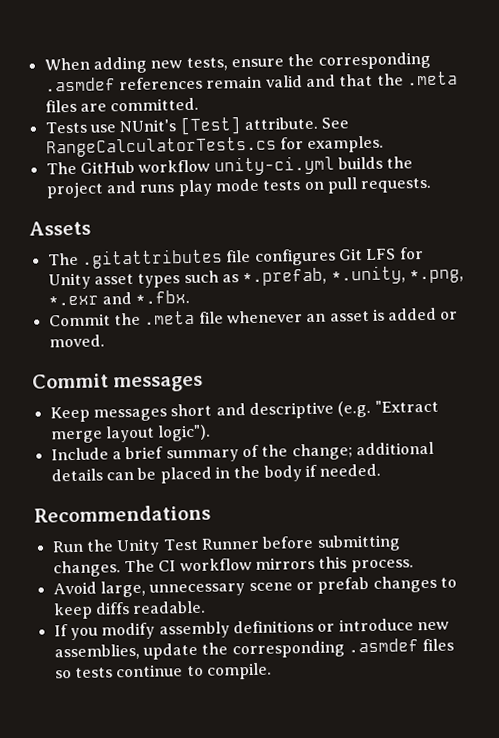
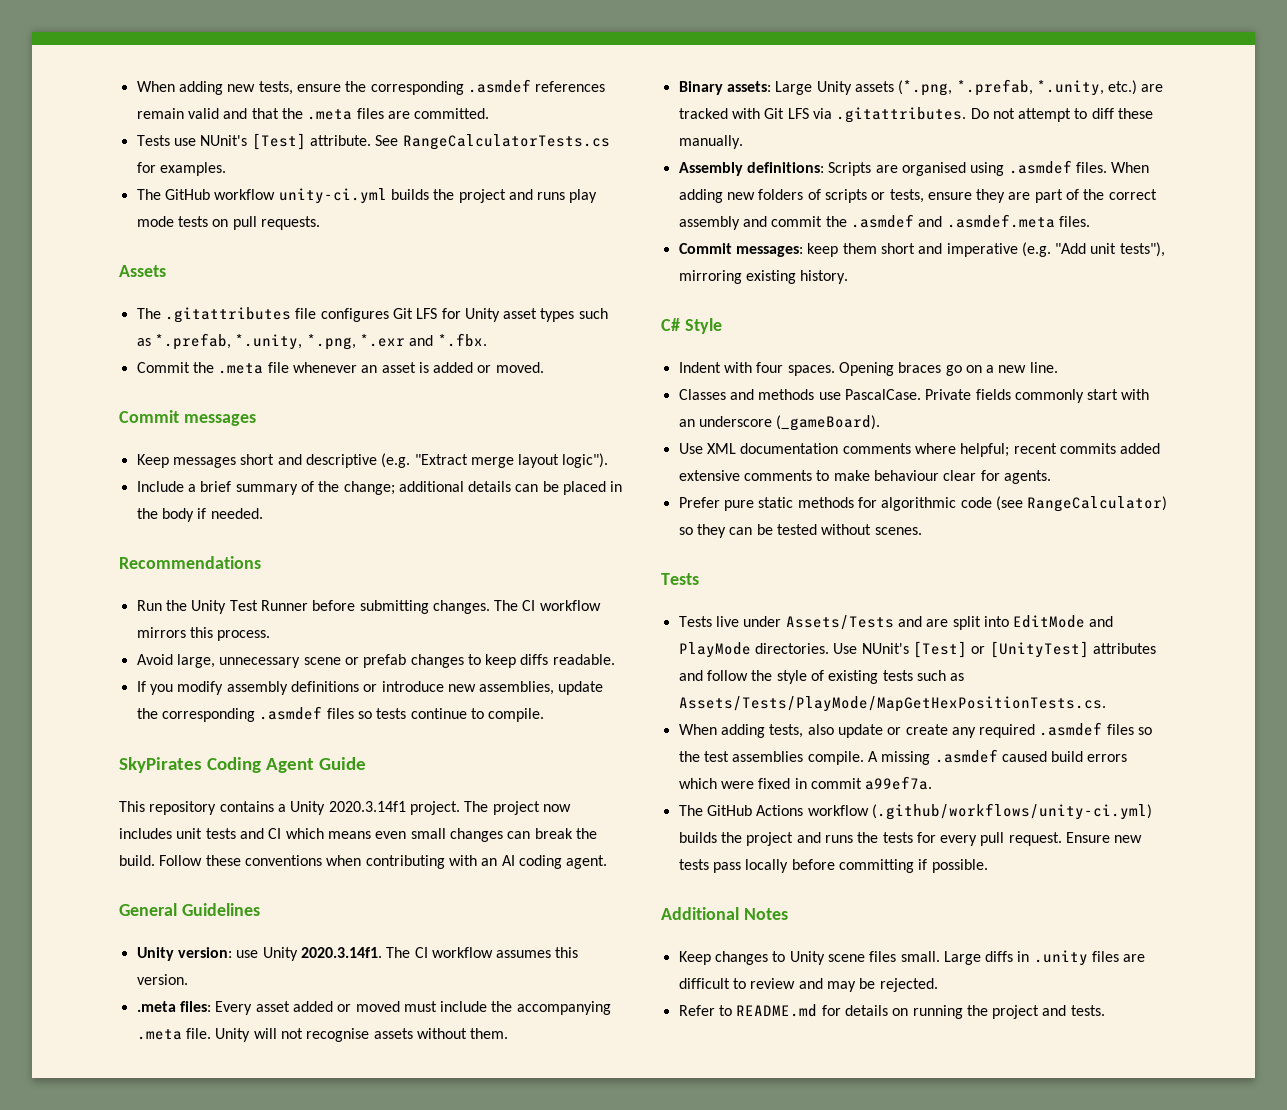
(272, 671) none -> [119,757,366,773] [119,801,571,815] [119,828,597,842] [119,855,608,869] [119,903,260,916] [136,947,579,961] [136,974,188,985] [136,1001,611,1015] [136,1028,509,1042] [678,79,1164,96] [678,107,1154,123] [678,135,743,149] [678,160,1150,176] [678,189,1157,203] [678,214,1090,230] [678,242,1165,257] [678,270,849,284] [661,318,722,334] [678,362,1058,376] [678,389,1150,403] [678,415,881,431] [678,443,1161,457] [678,470,1051,484] [678,496,1168,512] [678,524,922,538] [661,573,699,585] [678,615,1114,630] [678,641,1156,658] [678,670,965,684] [678,696,1106,712] [678,722,1153,738] [678,749,1128,765] [678,776,933,790] [678,803,1152,820] [678,832,1143,846] [678,859,988,873] [661,907,788,920] [678,950,1146,966] [678,978,938,992] [678,1004,1105,1019] // SkyPirates Coding Agent Guide // This repository contains a Unity 2020.3.14f1 project. The project now includes unit tests and CI which means even small changes can break the build. Follow these conventions when contributing with an AI coding agent. // General Guidelines // Unity version: use Unity 2020.3.14f1. The CI workflow assumes this version. // .meta files: Every asset added or moved must include the accompanying .meta file. Unity will not recognise assets without them. // Binary assets: Large Unity assets (*.png, *.prefab, *.unity, etc.) are tracked with Git LFS via .gitattributes. Do not attempt to diff these manually. // Assembly definitions: Scripts are organised using .asmdef files. When adding new folders of scripts or tests, ensure they are part of the correct assembly and commit the .asmdef and .asmdef.meta files. // Commit messages: keep them short and imperative (e.g. "Add unit tests"), mirroring existing history. // C# Style // Indent with four spaces. Opening braces go on a new line. // Classes and methods use PascalCase. Private fields commonly start with an underscore (_gameBoard). // Use XML documentation comments where helpful; recent commits added extensive comments to make behaviour clear for agents. // Prefer pure static methods for algorithmic code (see RangeCalculator) so they can be tested without scenes. // Tests // Tests live under Assets/Tests and are split into EditMode and PlayMode directories. Use NUnit's [Test] or [UnityTest] attributes and follow the style of existing tests such as Assets/Tests/PlayMode/MapGetHexPositionTests.cs. // When adding tests, also update or create any required .asmdef files so the test assemblies compile. A missing .asmdef caused build errors which were fixed in commit a99ef7a. // The GitHub Actions workflow (.github/workflows/unity-ci.yml) builds the project and runs the tests for every pull request. Ensure new tests pass locally before committing if possible. // Additional Notes // Keep changes to Unity scene files small. Large diffs in .unity files are difficult to review and may be rejected. // Refer to README.md for details on running the project and tests.

